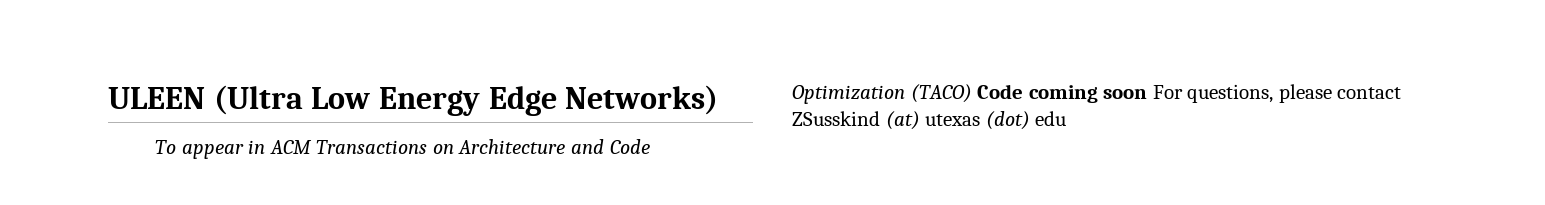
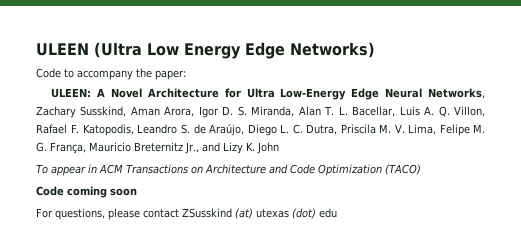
(719, 100) none -> [36,68,186,80] [51,88,485,100] [36,106,486,118] [36,124,485,136] [36,142,279,154] // Code to accompany the paper: // ULEEN: A Novel Architecture for Ultra Low-Energy Edge Neural Networks, Zachary Susskind, Aman Arora, Igor D. S. Miranda, Alan T. L. Bacellar, Luis A. Q. Villon, Rafael F. Katopodis, Leandro S. de Araújo, Diego L. C. Dutra, Priscila M. V. Lima, Felipe M. G. França, Mauricio Breternitz Jr., and Lizy K. John
(972, 93) none -> (421, 169) //
(1148, 94) none -> (137, 192) //

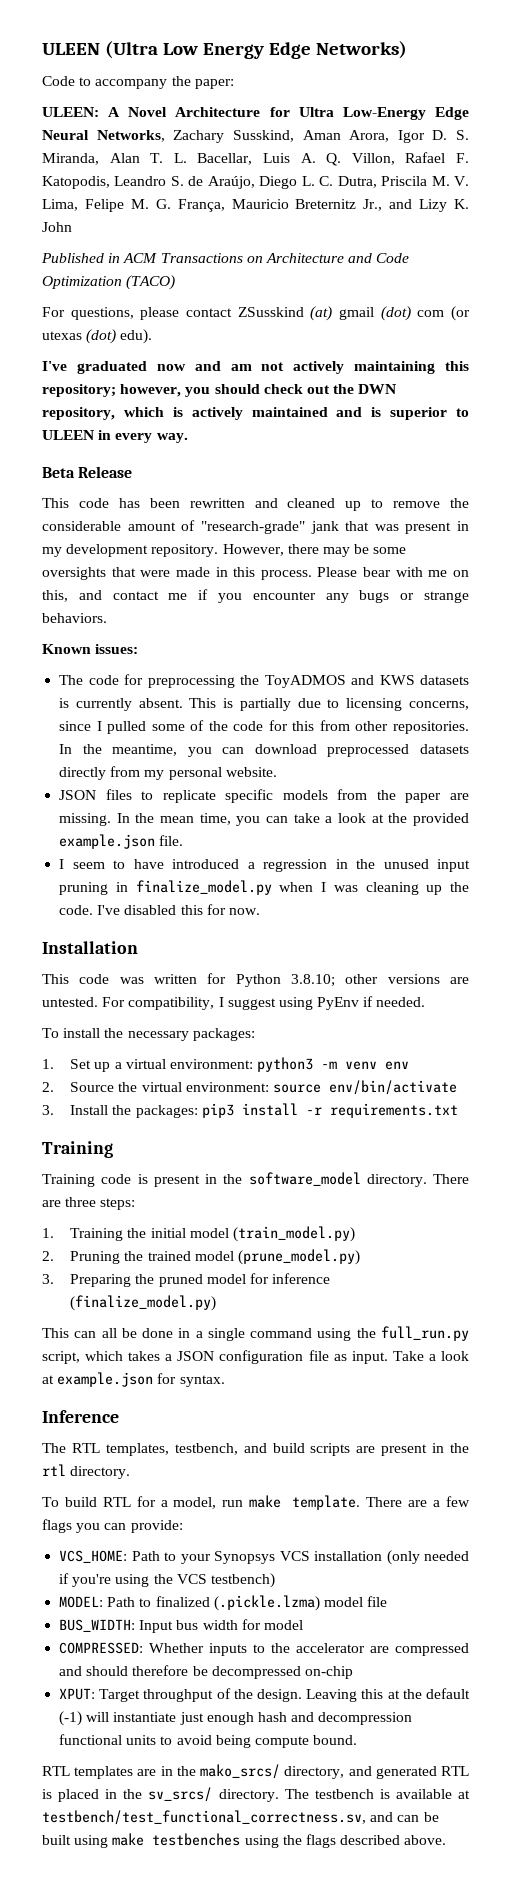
[36,164,86,176] To appear -> [41,253,104,263] Published
[36,186,137,198] // Code coming soon -> (176, 282) none
[256,208,337,219] utexas (dot) edu -> [339,306,471,321] [42,329,153,344] [42,361,469,374] [42,384,397,397] [42,407,469,420] [42,430,188,443] [42,466,133,478] [42,498,469,511] [42,520,469,534] [42,544,407,557] [42,567,469,580] [42,589,470,603] [42,613,107,623] [42,644,139,654] [59,674,469,688] [59,698,469,711] [59,720,469,734] [59,744,469,757] [59,766,277,780] [59,789,470,803] [59,813,470,826] [59,834,184,849] [59,859,470,872] [59,880,469,895] [59,904,260,915] [42,941,138,954] [42,973,469,987] [42,996,426,1010] [42,1028,255,1041] [42,1057,410,1072] [42,1080,457,1095] [42,1103,458,1118] [42,1141,113,1158] [42,1172,469,1187] [42,1197,136,1210] [42,1226,355,1242] [42,1249,360,1265] [42,1273,331,1287] [70,1295,217,1311] [42,1326,469,1341] [42,1350,469,1364] [42,1372,225,1387] [42,1410,119,1423] [42,1443,469,1456] [42,1464,131,1479] [42,1495,470,1510] [42,1519,183,1533] [59,1550,469,1565] [59,1573,275,1588] [59,1595,388,1611] [59,1619,303,1633] [59,1642,469,1656] [59,1665,353,1679] [59,1688,470,1702] [59,1711,413,1726] [59,1734,358,1748] [42,1764,470,1779] [42,1787,471,1802] [42,1810,439,1825] [42,1833,447,1848] gmail (dot) com (or utexas (dot) edu). // I've graduated now and am not actively maintaining this repository; however, you should check out the DWN repository, which is actively maintained and is superior to ULEEN in every way. // Beta Release // This code has been rewritten and cleaned up to remove the considerable amount of "research-grade" jank that was present in my development repository. However, there may be some oversights that were made in this process. Please bear with me on this, and contact me if you encounter any bugs or strange behaviors. // Known issues: // The code for preprocessing the ToyADMOS and KWS datasets is currently absent. This is partially due to licensing concerns, since I pulled some of the code for this from other repositories. In the meantime, you can download preprocessed datasets directly from my personal website. // JSON files to replicate specific models from the paper are missing. In the mean time, you can take a look at the provided example.json file. // I seem to have introduced a regression in the unused input pruning in finalize_model.py when I was cleaning up the code. I've disabled this for now. // Installation // This code was written for Python 3.8.10; other versions are untested. For compatibility, I suggest using PyEnv if needed. // To install the necessary packages: // 1. Set up a virtual environment: python3 -m venv env // 2. Source the virtual environment: source env/bin/activate // 3. Install the packages: pip3 install -r requirements.txt // Training // Training code is present in the software_model directory. There are three steps: // 1. Training the initial model (train_model.py) // 2. Pruning the trained model (prune_model.py) // 3. Preparing the pruned model for inference (finalize_model.py) // This can all be done in a single command using the full_run.py script, which takes a JSON configuration file as input. Take a look at example.json for syntax. // Inference // The RTL templates, testbench, and build scripts are present in the rtl directory. // To build RTL for a model, run make template. There are a few flags you can provide: // VCS_HOME: Path to your Synopsys VCS installation (only needed if you're using the VCS testbench) // MODEL: Path to finalized (.pickle.lzma) model file // BUS_WIDTH: Input bus width for model // COMPRESSED: Whether inputs to the accelerator are compressed and should therefore be decompressed on-chip // XPUT: Target throughput of the design. Leaving this at the default (-1) will instantiate just enough hash and decompression functional units to avoid being compute bound. // RTL templates are in the mako_srcs/ directory, and generated RTL is placed in the sv_srcs/ directory. The testbench is available at testbench/test_functional_correctness.sv, and can be built using make testbenches using the flags described above.

